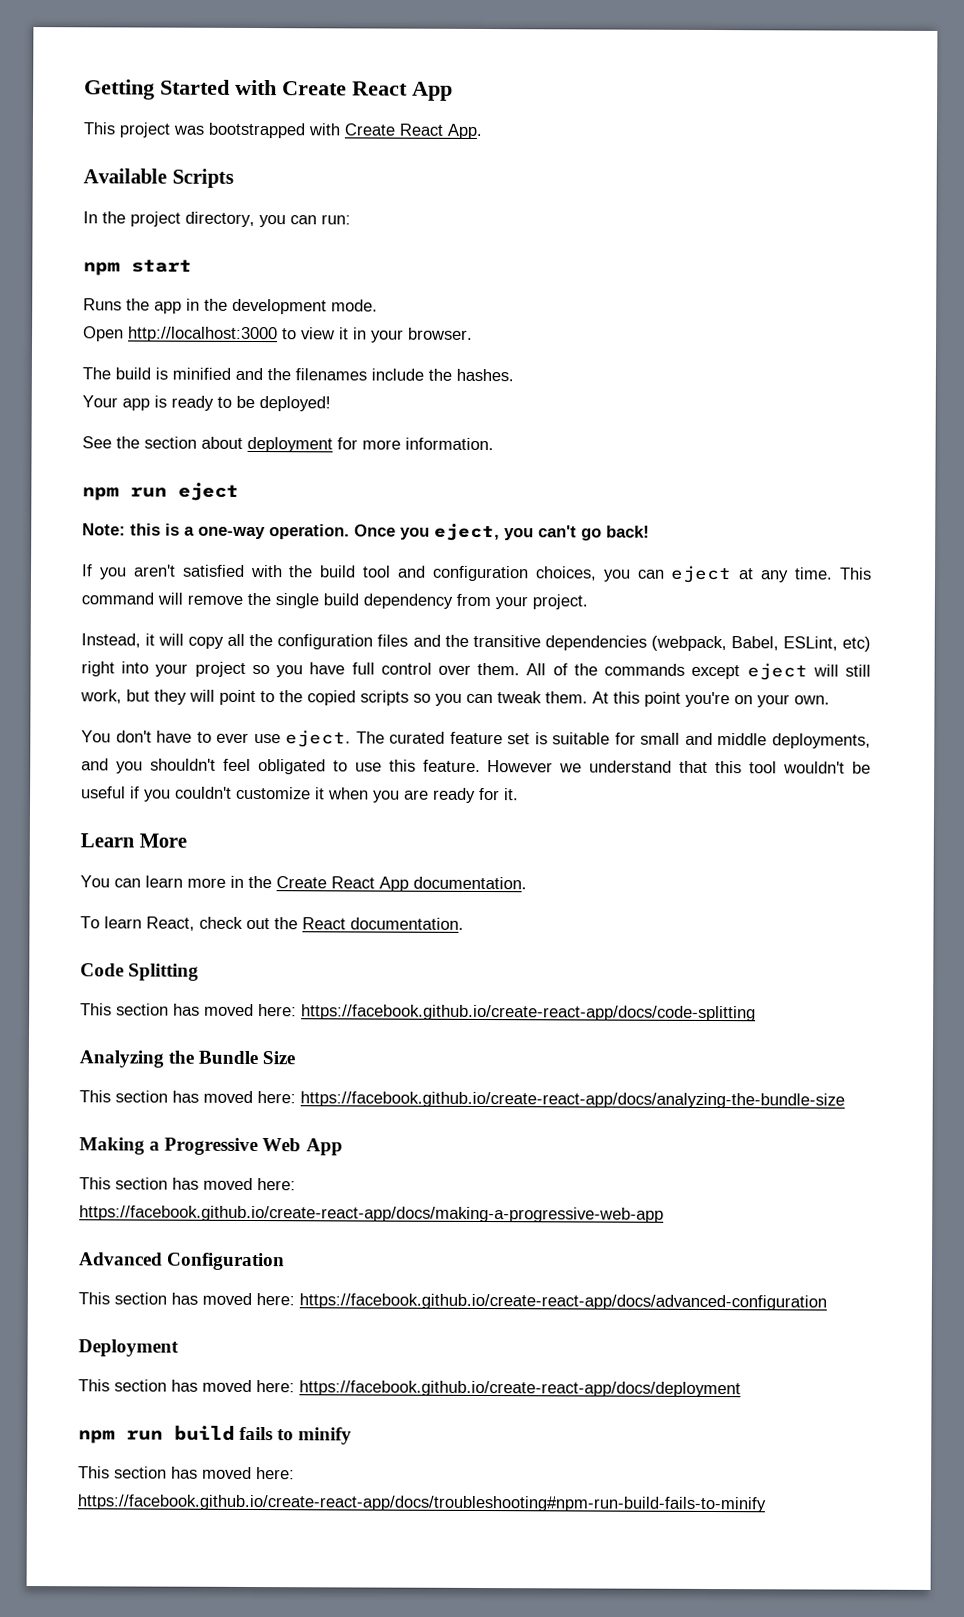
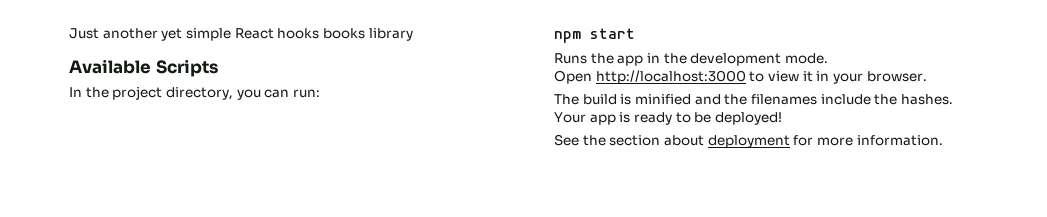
[84,79,453,101] [83,122,482,139] Getting Started with Create React App // This project was bootstrapped with Create React App. -> [69,28,413,41] Just another yet simple React hooks books library
[82,482,239,501] [82,522,650,542] [82,564,872,584] [81,592,588,610] [81,633,872,652] [81,661,871,681] [80,689,830,708] [81,730,871,749] [81,758,871,775] [81,786,519,803] [80,833,187,848] [80,875,527,892] [80,916,464,931] [80,963,200,981] [80,1003,756,1022] [79,1050,296,1068] [79,1090,845,1109] [79,1137,343,1156] [79,1177,296,1191] [79,1205,664,1223] [79,1252,286,1271] [78,1292,827,1311] [78,1339,179,1357] [78,1379,741,1398] [78,1425,353,1445] [78,1466,295,1480] [77,1494,766,1513] // npm run eject // Note: this is a one-way operation. Once you eject, you can't go back! // If you aren't satisfied with the build tool and configuration choices, you can eject at any time. This command will remove the single build dependency from your project. // Instead, it will copy all the configuration files and the transitive dependencies (webpack, Babel, ESLint, etc) right into your project so you have full control over them. All of the commands except eject will still work, but they will point to the copied scripts so you can tweak them. At this point you're on your own. // You don't have to ever use eject. The curated feature set is suitable for small and middle deployments, and you shouldn't feel obligated to use this feature. However we understand that this tool wouldn't be useful if you couldn't customize it when you are ready for it. // Learn More // You can learn more in the Create React App documentation. // To learn React, check out the React documentation. // Code Splitting // This section has moved here: https://facebook.github.io/create-react-app/docs/code-splitting // Analyzing the Bundle Size // This section has moved here: https://facebook.github.io/create-react-app/docs/analyzing-the-bundle-size // Making a Progressive Web App // This section has moved here: https://facebook.github.io/create-react-app/docs/making-a-progressive-web-app // Advanced Configuration // This section has moved here: https://facebook.github.io/create-react-app/docs/advanced-configuration // Deployment // This section has moved here: https://facebook.github.io/create-react-app/docs/deployment // npm run build fails to minify // This section has moved here: https://facebook.github.io/create-react-app/docs/troubleshooting#npm-run-build-fails-to-minify -> (943, 140) none

